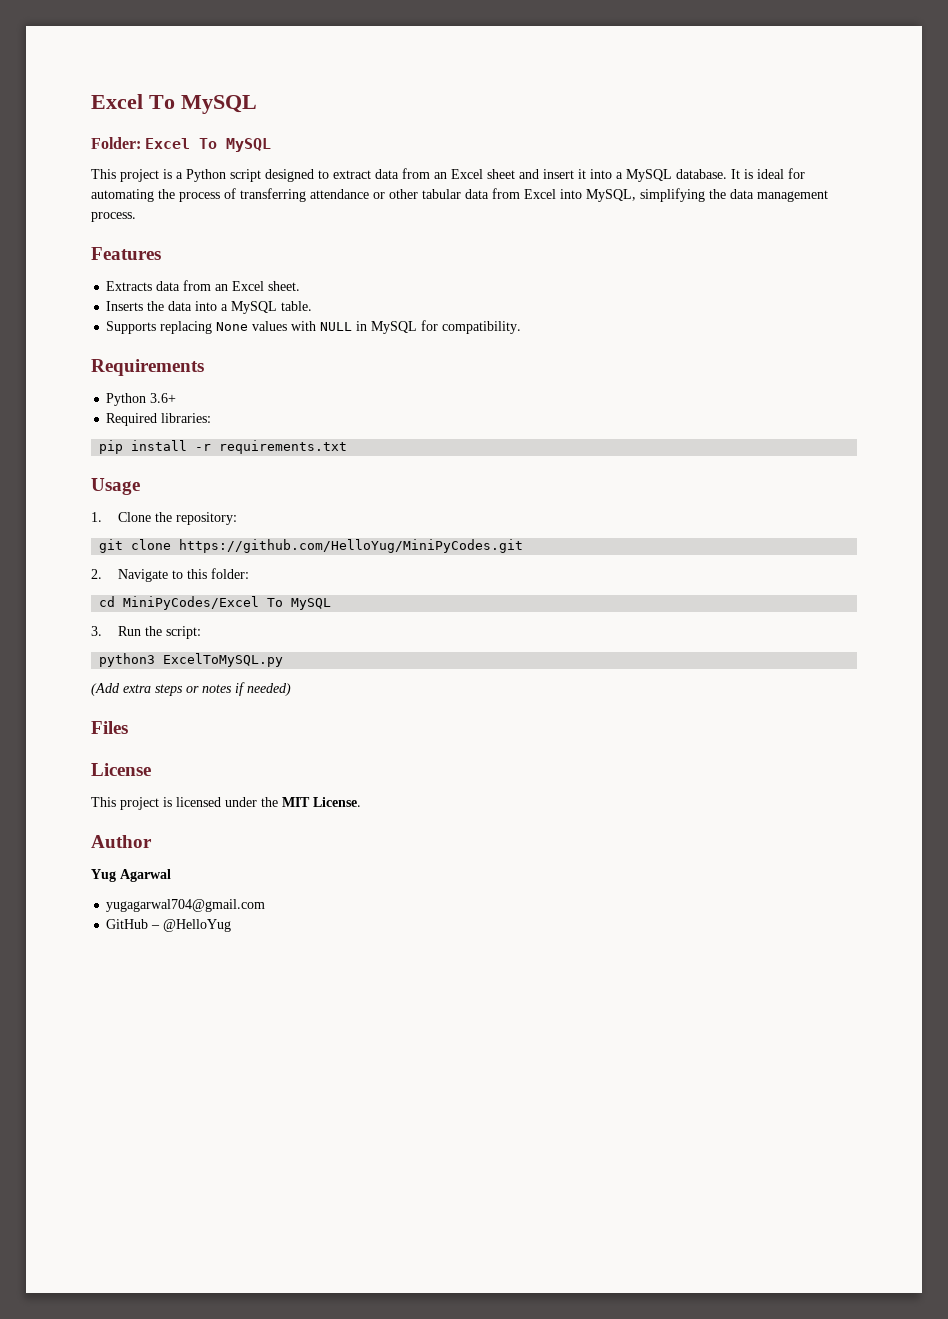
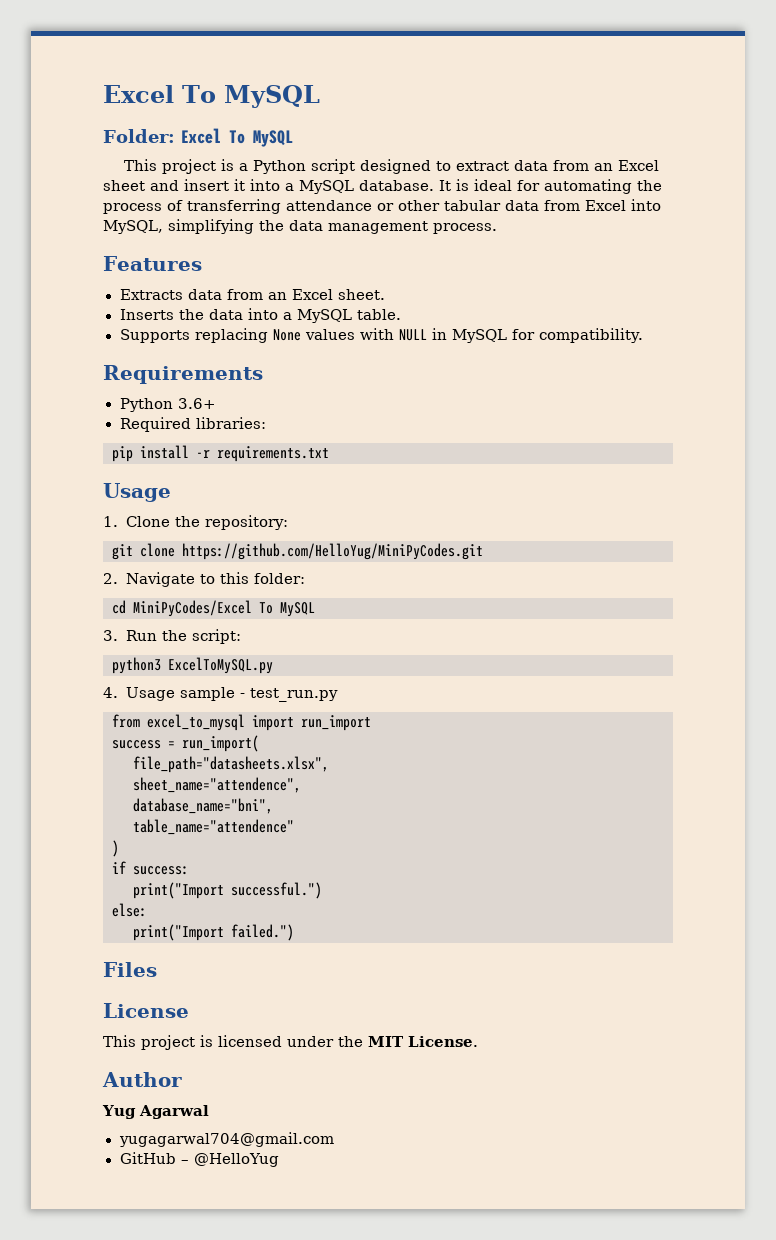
[91,682,291,696] (Add extra steps or notes if needed) -> [103,687,338,702] [112,714,371,731] [112,735,259,752] [133,756,329,773] [133,777,301,793] [133,798,273,814] [133,819,294,835] [112,840,119,857] [112,861,189,875] [133,882,322,899] [112,903,147,917] [133,924,294,941] 4. Usage sample - test_run.py // from excel_to_mysql import run_import // success = run_import( // file_path="datasheets.xlsx", // sheet_name="attendence", // database_name="bni", // table_name="attendence" // ) // if success: // print("Import successful.") // else: // print("Import failed.")

